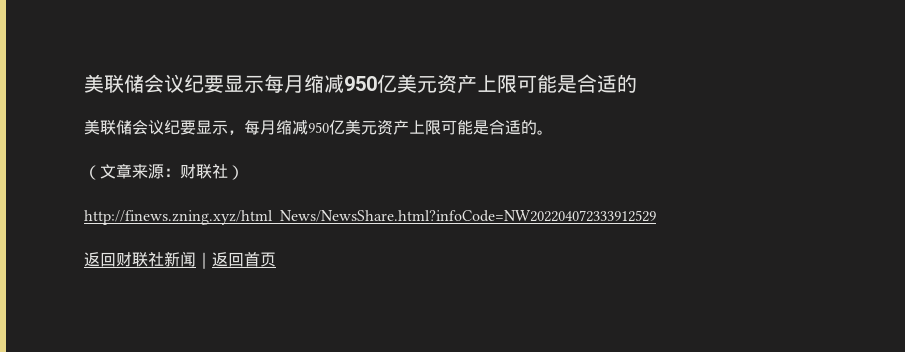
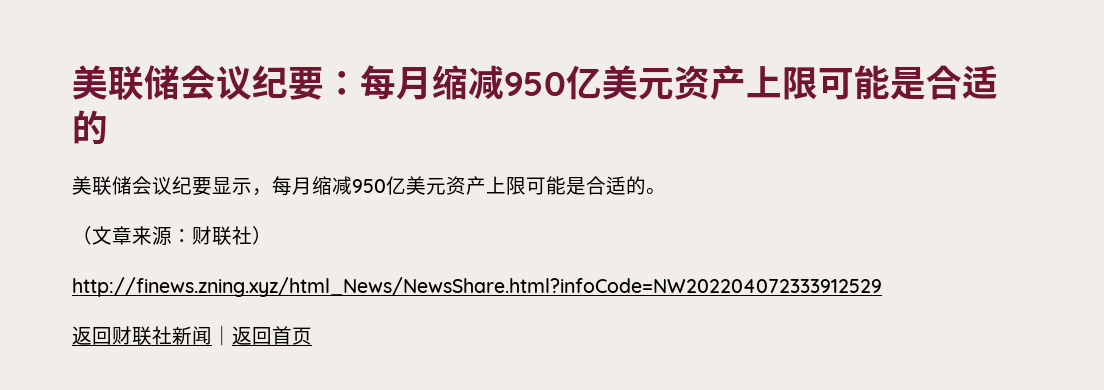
[84,74,264,93] 美联储会议纪要显示 -> [72,65,360,100] 美联储会议纪要：

